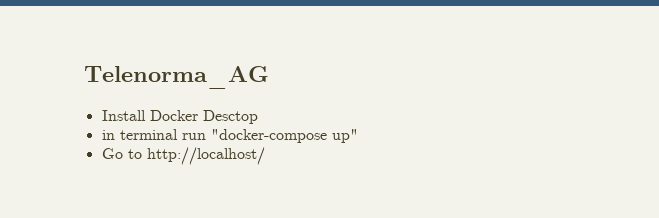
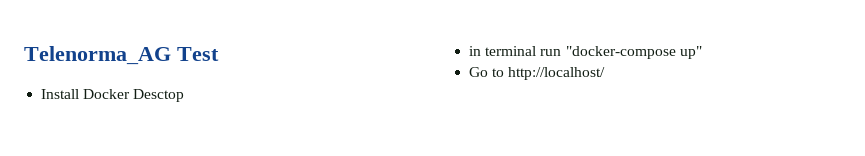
(269, 77) none -> [177,47,219,61] Test

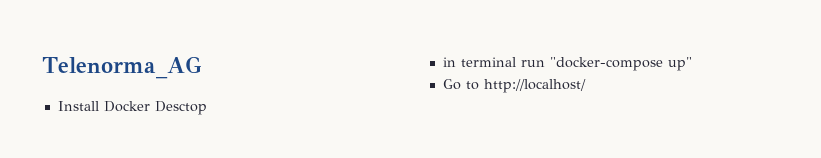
[177,47,219,61] Test -> (202, 67) none

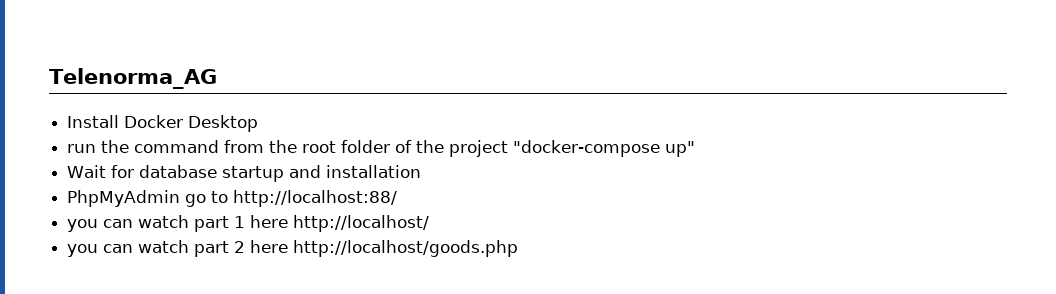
[154,101,207,115] [442,57,692,71] [442,79,586,93] Desctop // in terminal run "docker-compose up" // Go to http://localhost/ -> [188,115,259,132] [67,140,696,157] [67,165,422,182] [67,190,398,207] [67,215,430,232] [67,240,519,257] Desktop // run the command from the root folder of the project "docker-compose up" // Wait for database startup and installation // PhpMyAdmin go to http://localhost:88/ // you can watch part 1 here http://localhost/ // you can watch part 2 here http://localhost/goods.php

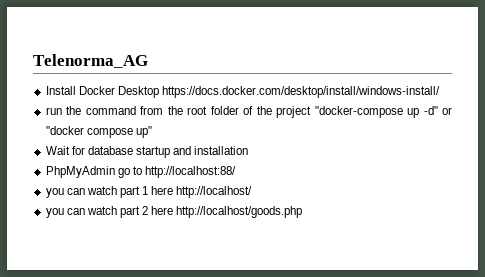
(259, 123) none -> [161,86,440,98] https://docs.docker.com/desktop/install/windows-install/
(661, 148) none -> [407,106,452,118] [45,126,133,138] up -d" or "docker compose

